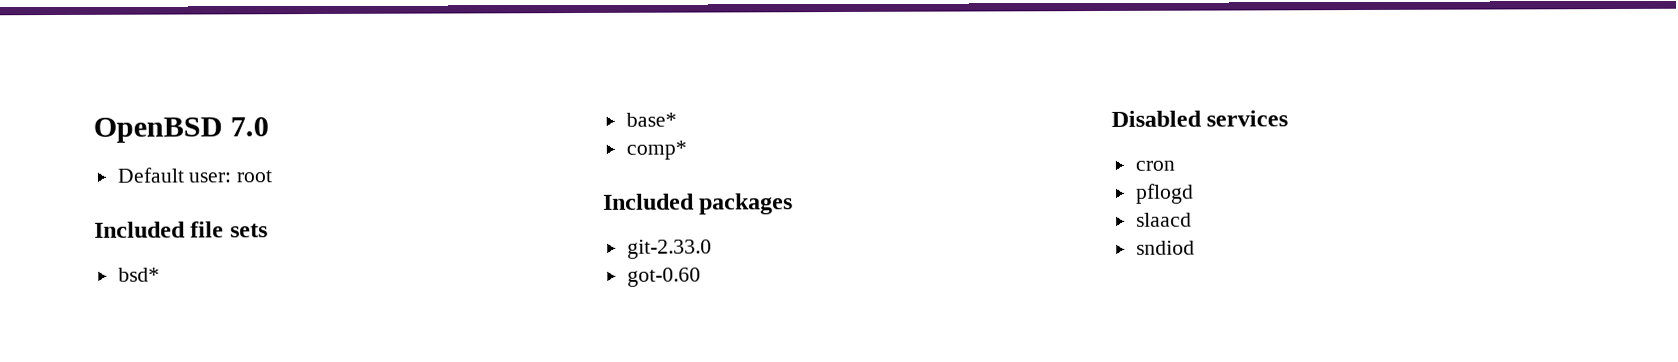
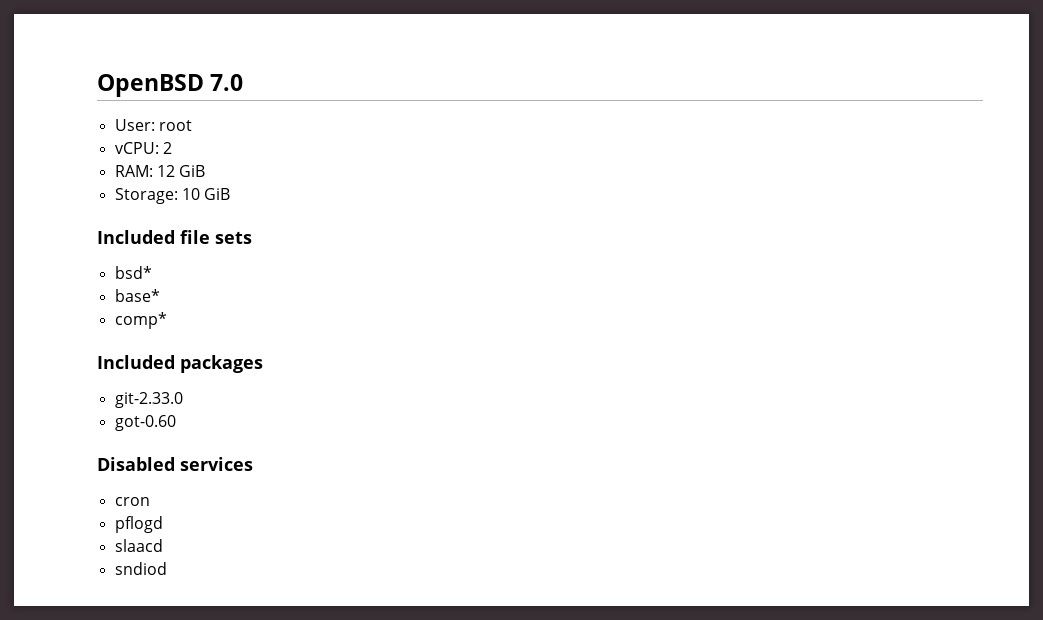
[116,167,233,183] Default user: -> [114,119,155,131] User:
(274, 176) none -> [114,142,172,154] [114,165,206,177] [114,188,231,204] // vCPU: 2 // RAM: 12 GiB // Storage: 10 GiB

